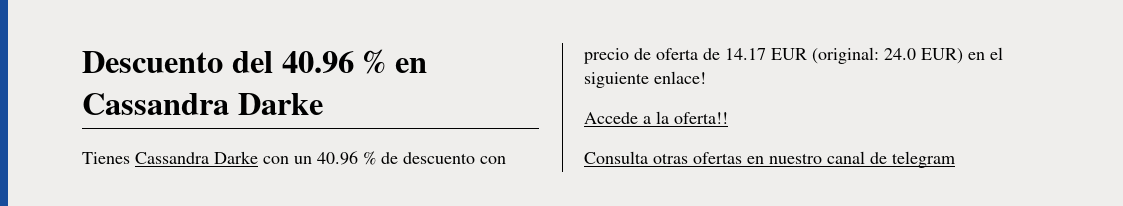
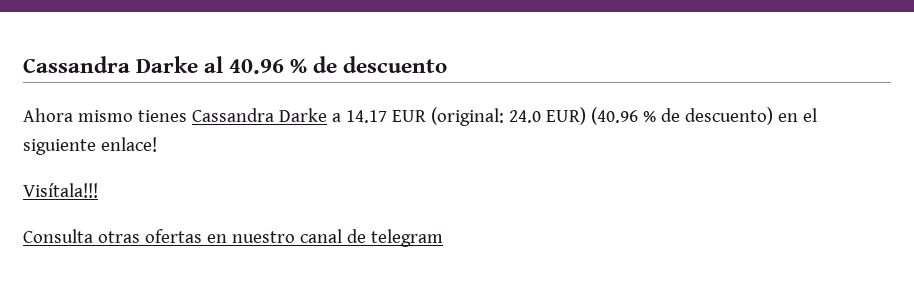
[82,49,428,74] [82,93,323,115] [82,151,506,165] [584,48,720,64] Descuento del 40.96 % en Cassandra Darke // Tienes Cassandra Darke con un 40.96 % de descuento con precio de oferta de -> [23,56,448,74] [23,108,341,122] Cassandra Darke al 40.96 % de descuento // Ahora mismo tienes Cassandra Darke a
(963, 56) none -> [590,107,773,125] (40.96 % de descuento)
[584,111,728,124] Accede a la oferta!! -> [23,183,98,198] Visítala!!!

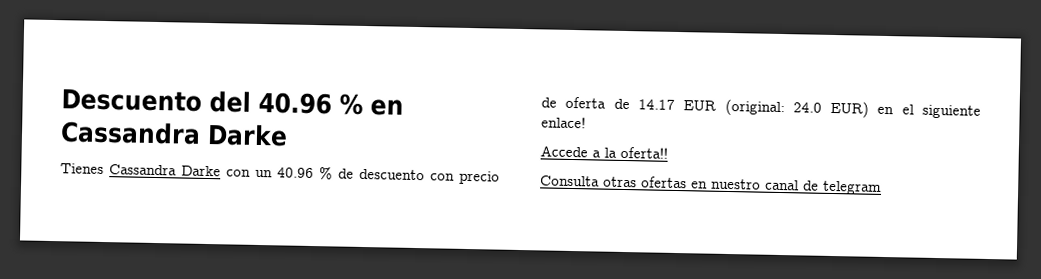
[23,56,448,74] [23,108,341,122] Cassandra Darke al 40.96 % de descuento // Ahora mismo tienes Cassandra Darke a -> [61,89,404,116] [60,121,288,147] [60,163,500,185] [541,96,630,110] Descuento del 40.96 % en Cassandra Darke // Tienes Cassandra Darke con un 40.96 % de descuento con precio de oferta de
[590,107,773,125] (40.96 % de descuento) -> (870, 109) none
[23,183,98,198] Visítala!!! -> [540,145,668,159] Accede a la oferta!!

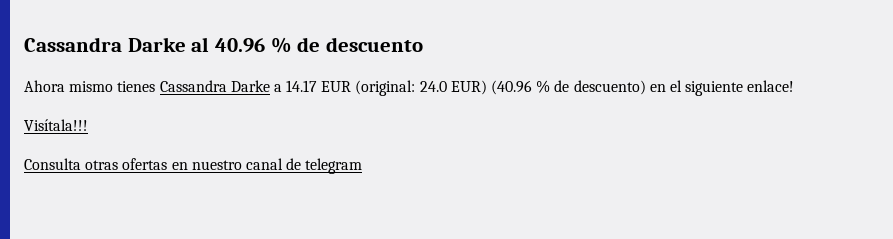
[61,89,404,116] [60,121,288,147] [60,163,500,185] [541,96,630,110] Descuento del 40.96 % en Cassandra Darke // Tienes Cassandra Darke con un 40.96 % de descuento con precio de oferta de -> [24,37,424,53] [24,80,282,92] Cassandra Darke al 40.96 % de descuento // Ahora mismo tienes Cassandra Darke a
(870, 109) none -> [491,80,646,95] (40.96 % de descuento)
[540,145,668,159] Accede a la oferta!! -> [24,119,88,131] Visítala!!!

